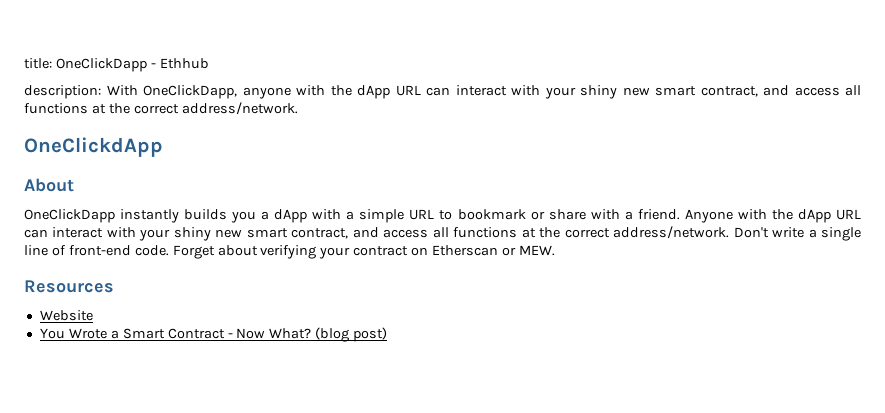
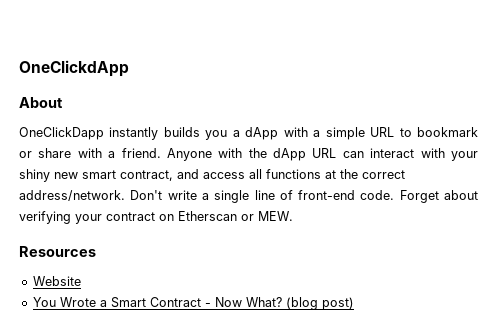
[24,58,209,72] [24,85,861,99] [24,102,298,115] title: OneClickDapp - Ethhub // description: With OneClickDapp, anyone with the dApp URL can interact with your shiny new smart contract, and access all functions at the correct address/network. // -> (19, 68) none

